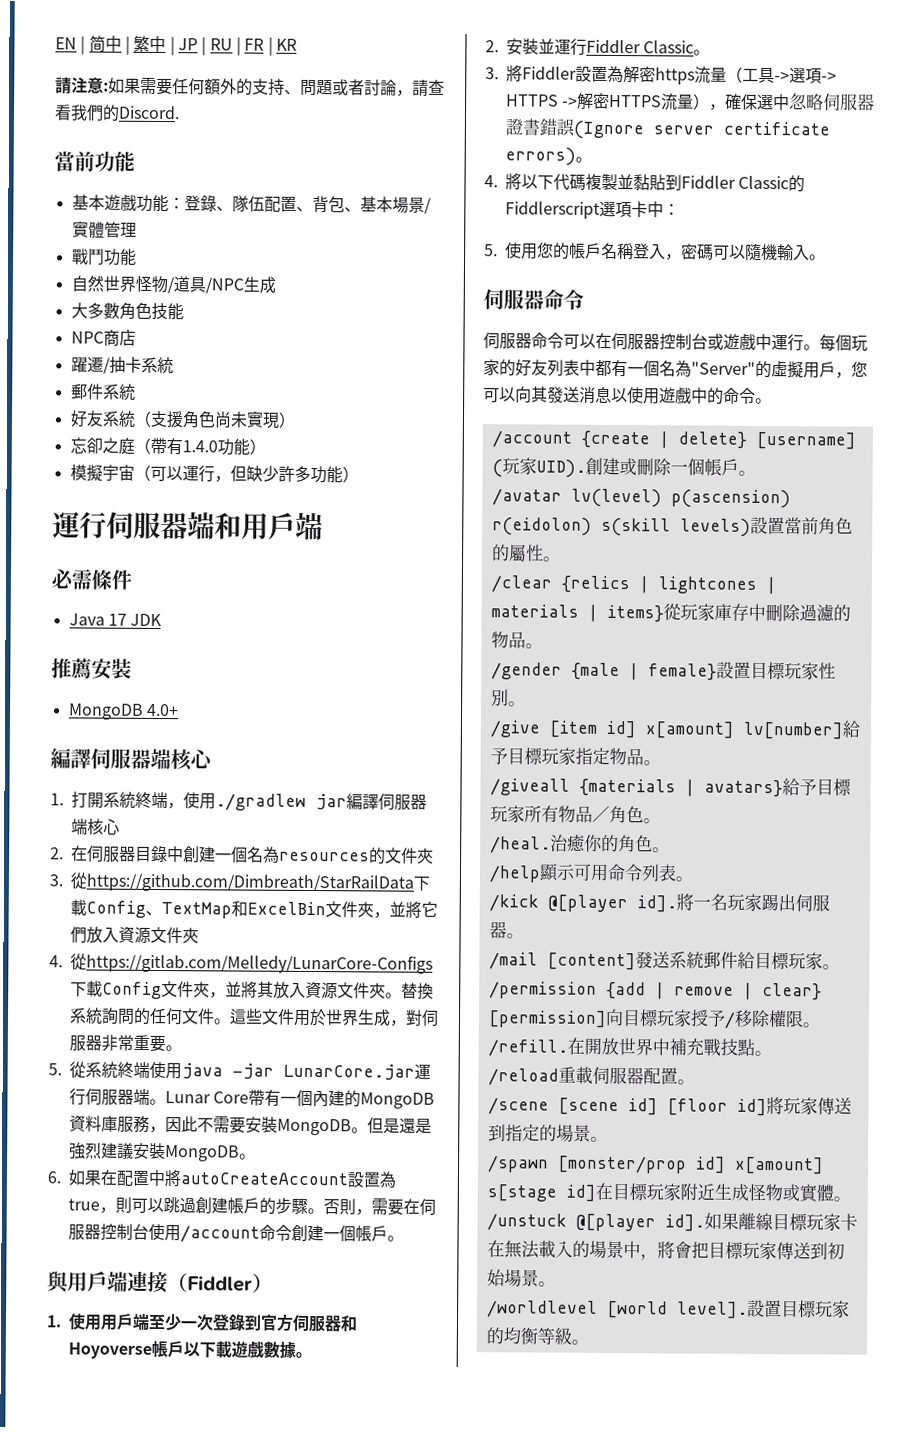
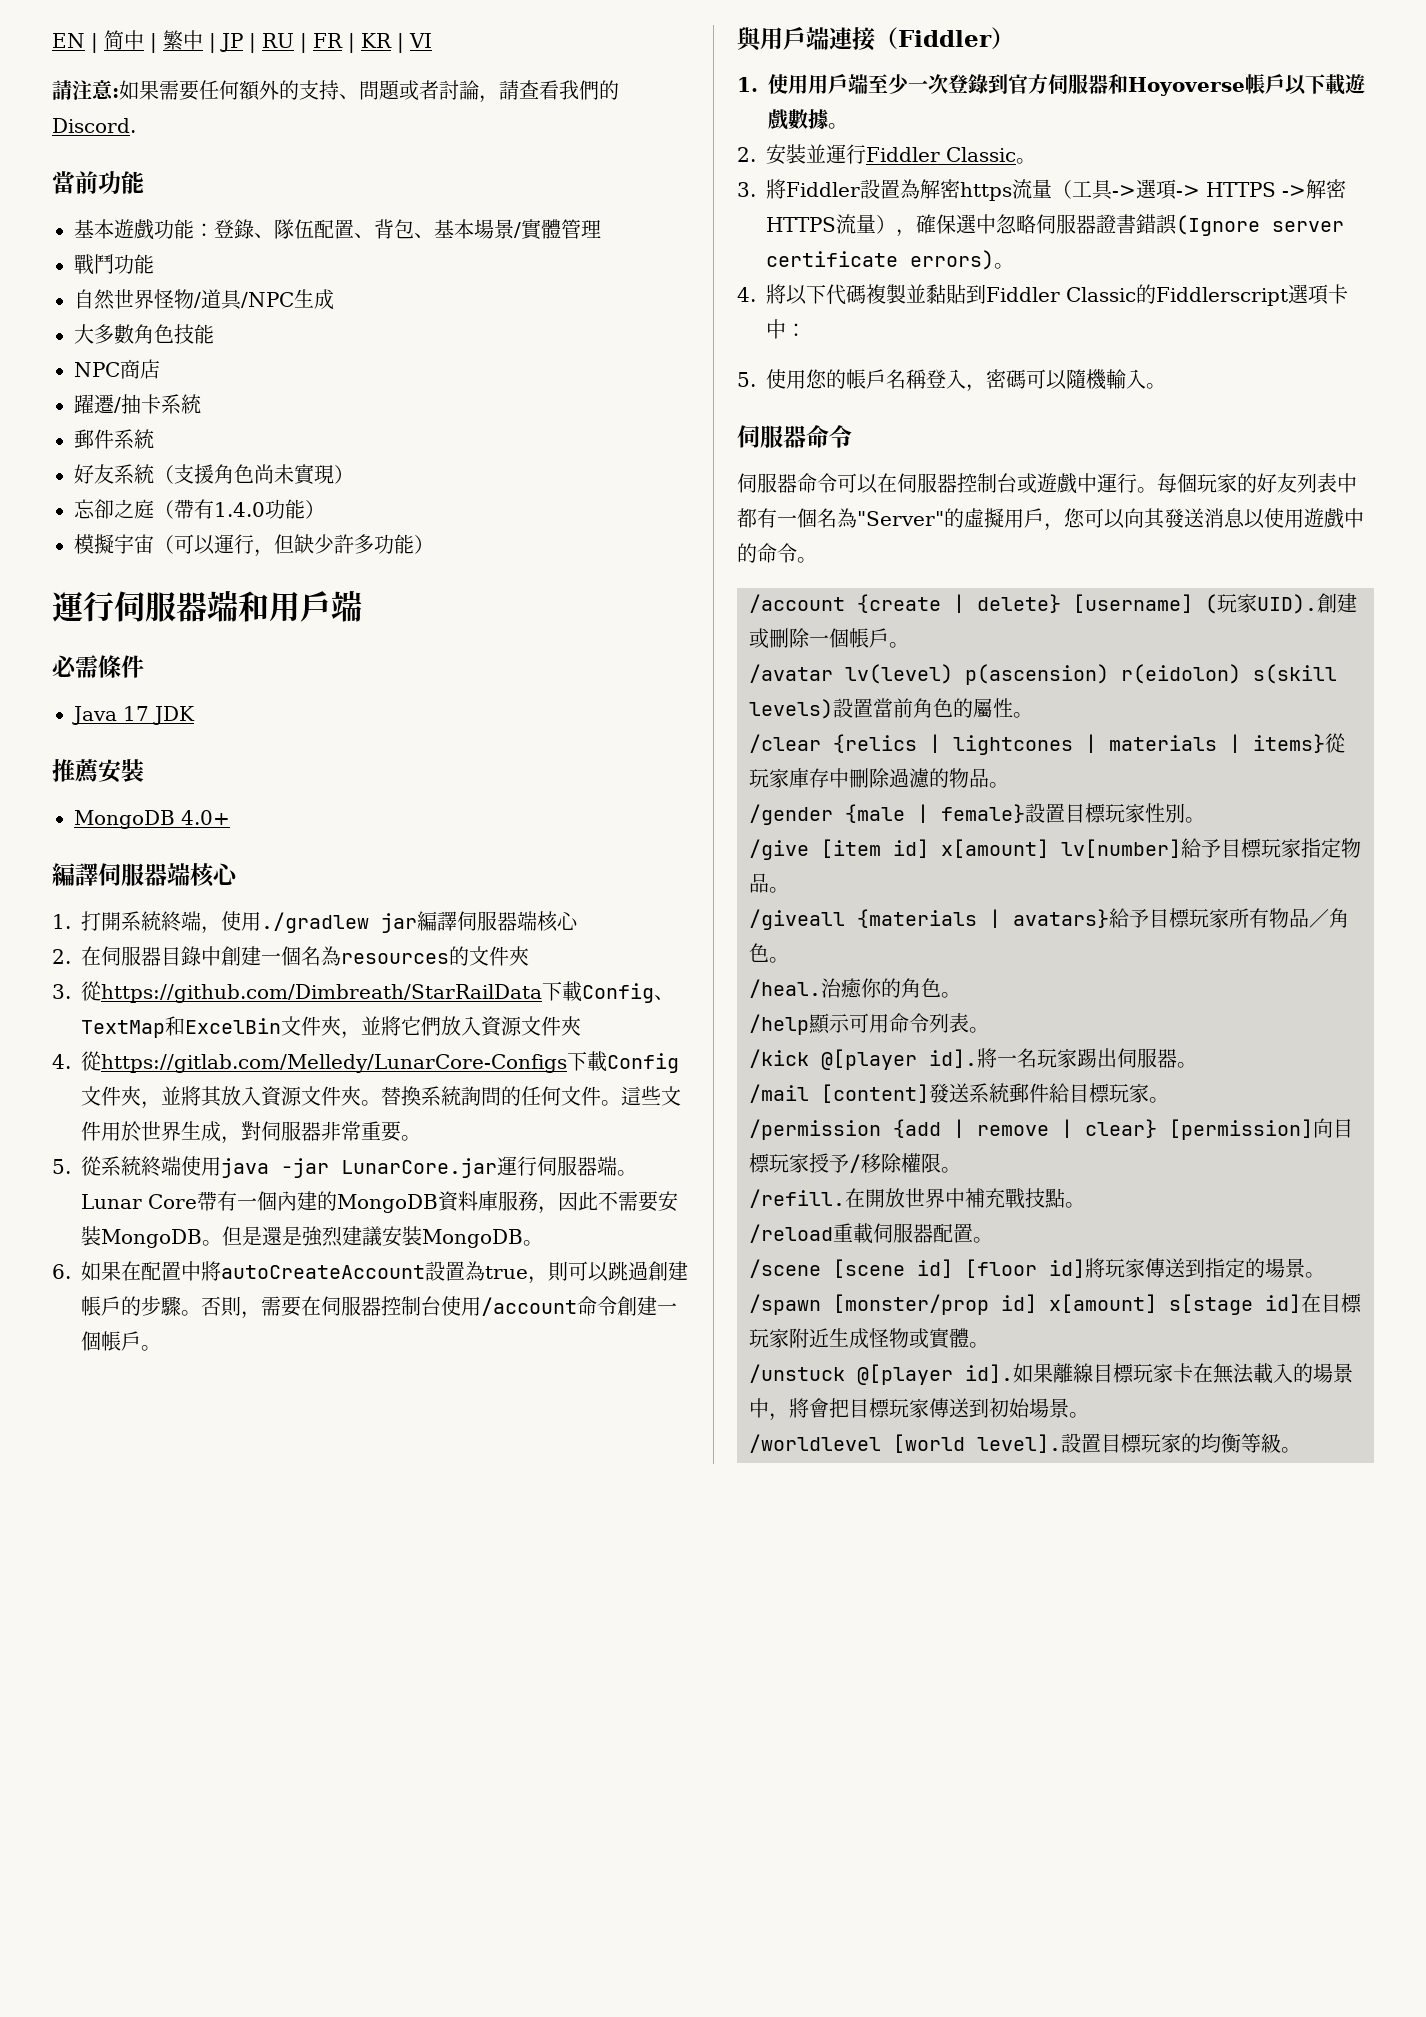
(297, 44) none -> [397,33,432,53] | VI

